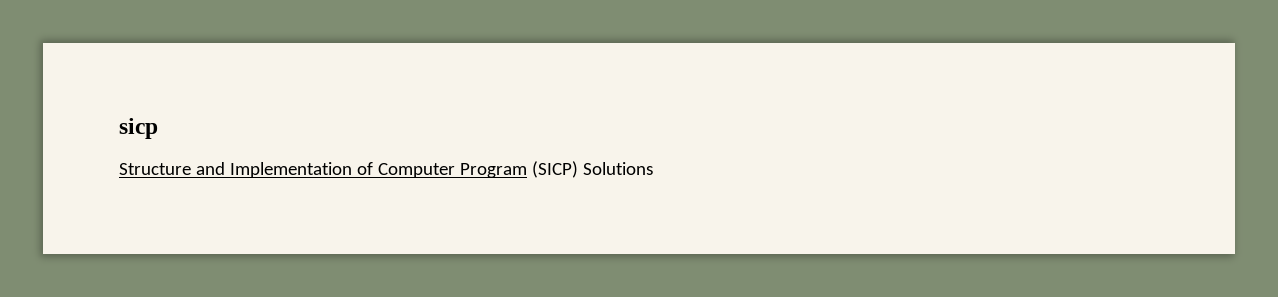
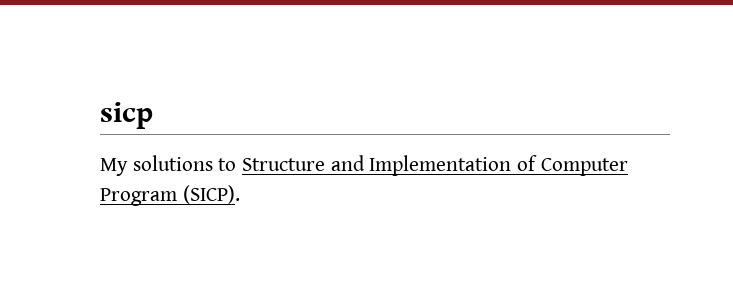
(158, 128) none -> [100,155,237,176] My solutions to
[531,161,653,178] (SICP) Solutions -> [182,185,240,204] (SICP).

